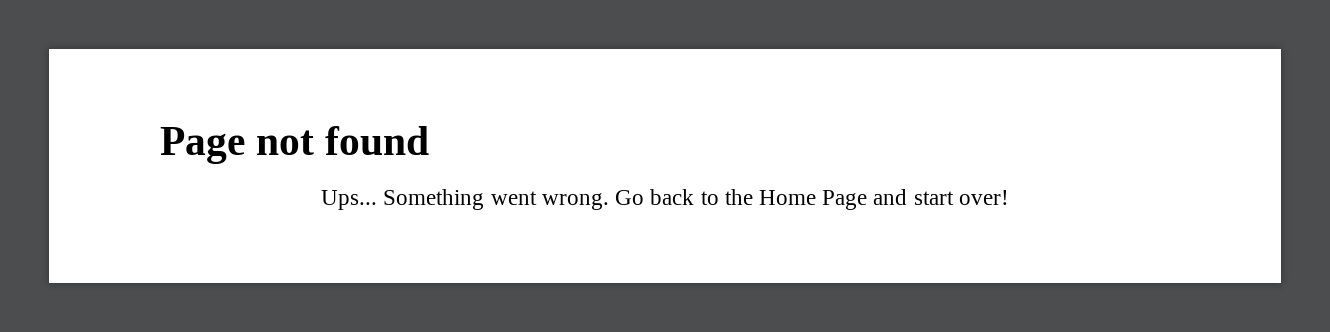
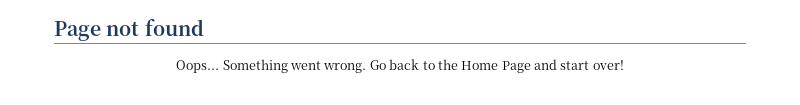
[321,190,378,210] Ups... -> [176,60,220,73] Oops...

